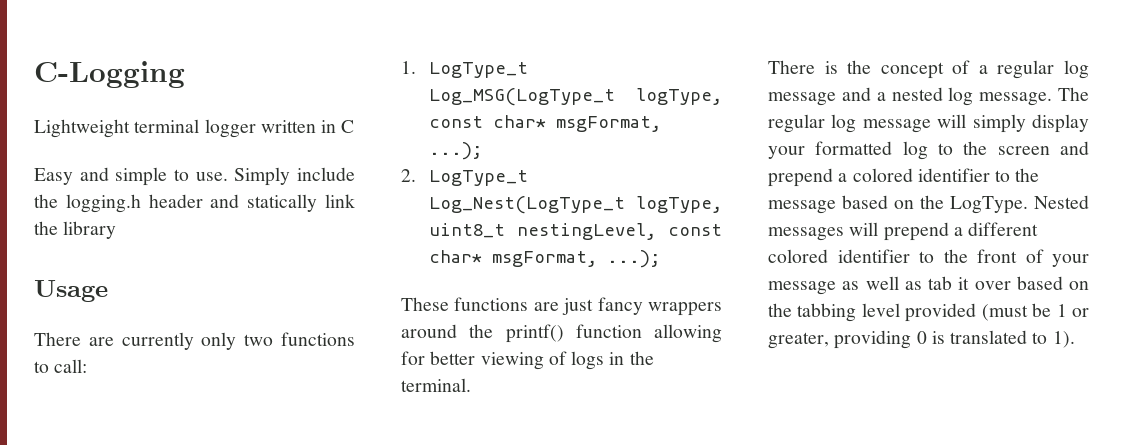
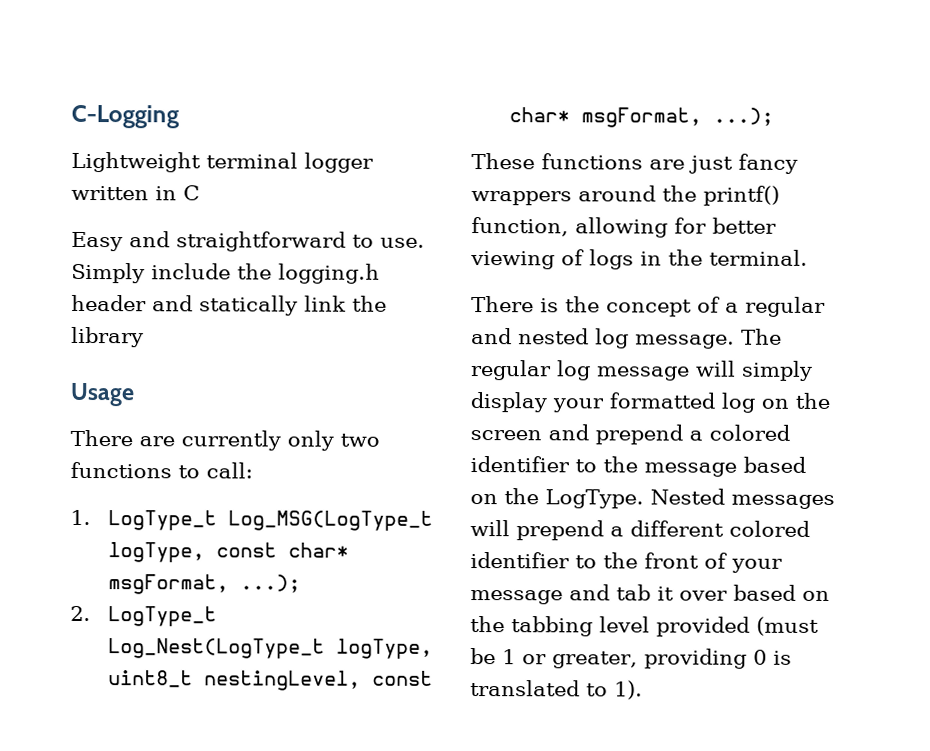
[115,167,168,186] simple -> [176,231,346,252] straightforward
[575,324,642,338] function -> [471,217,569,237] function,
[1064,60,1089,79] [768,87,886,106] log message and a -> [471,328,512,345] and
[938,143,953,155] to -> [761,398,789,409] on
[842,276,922,290] as well as -> [569,584,610,601] and

